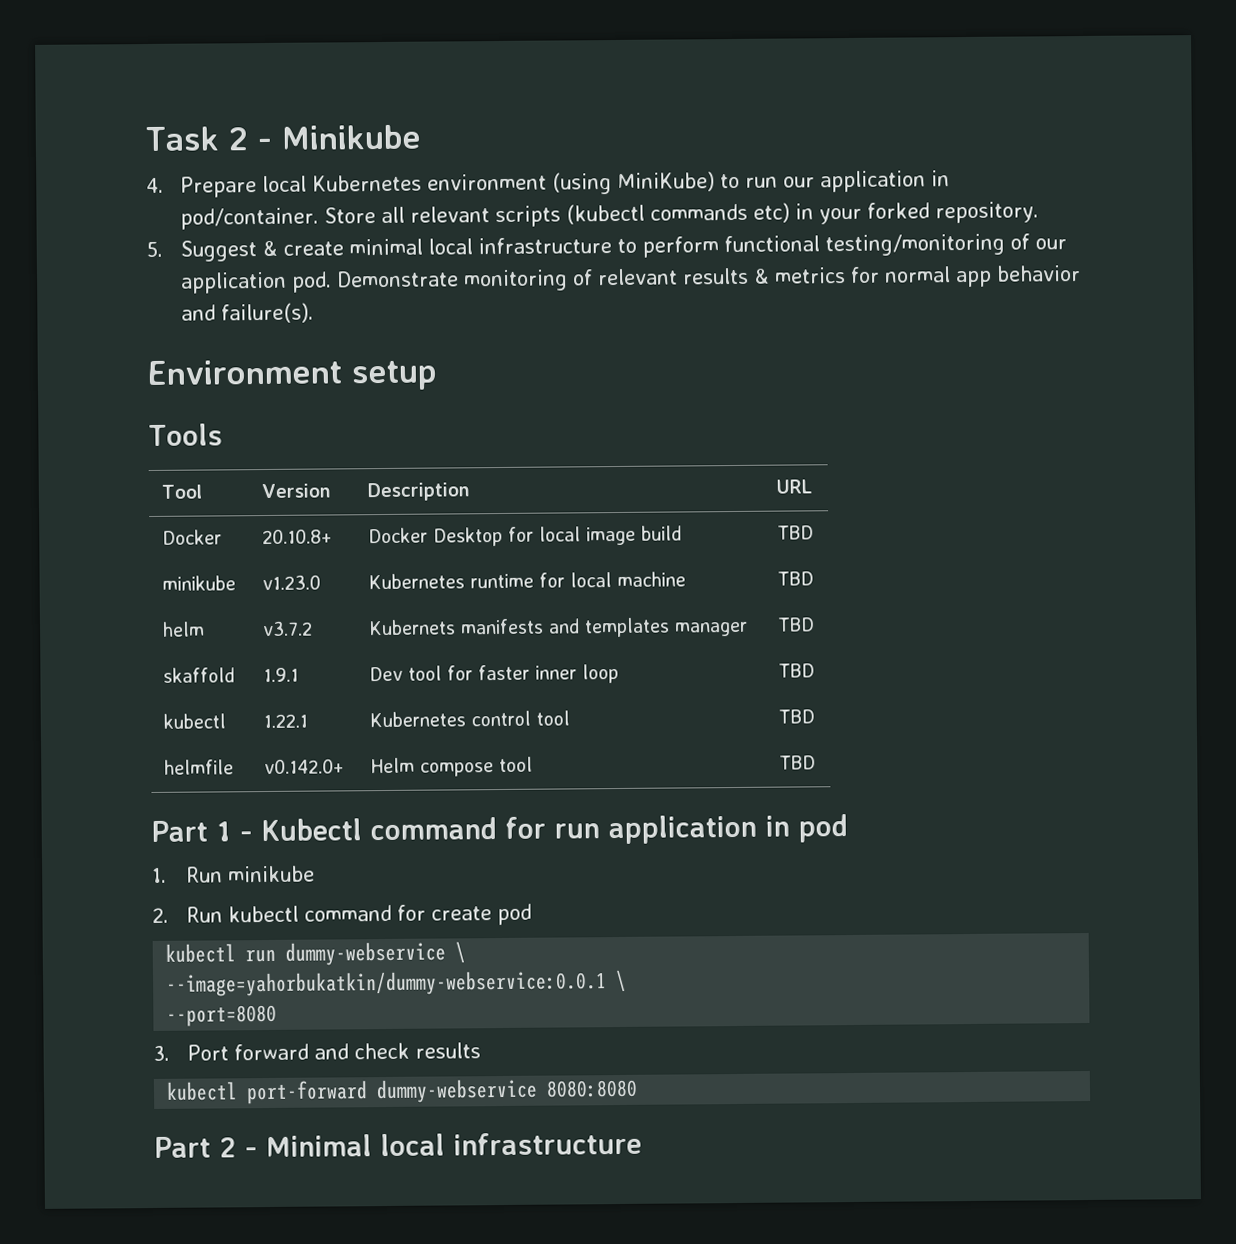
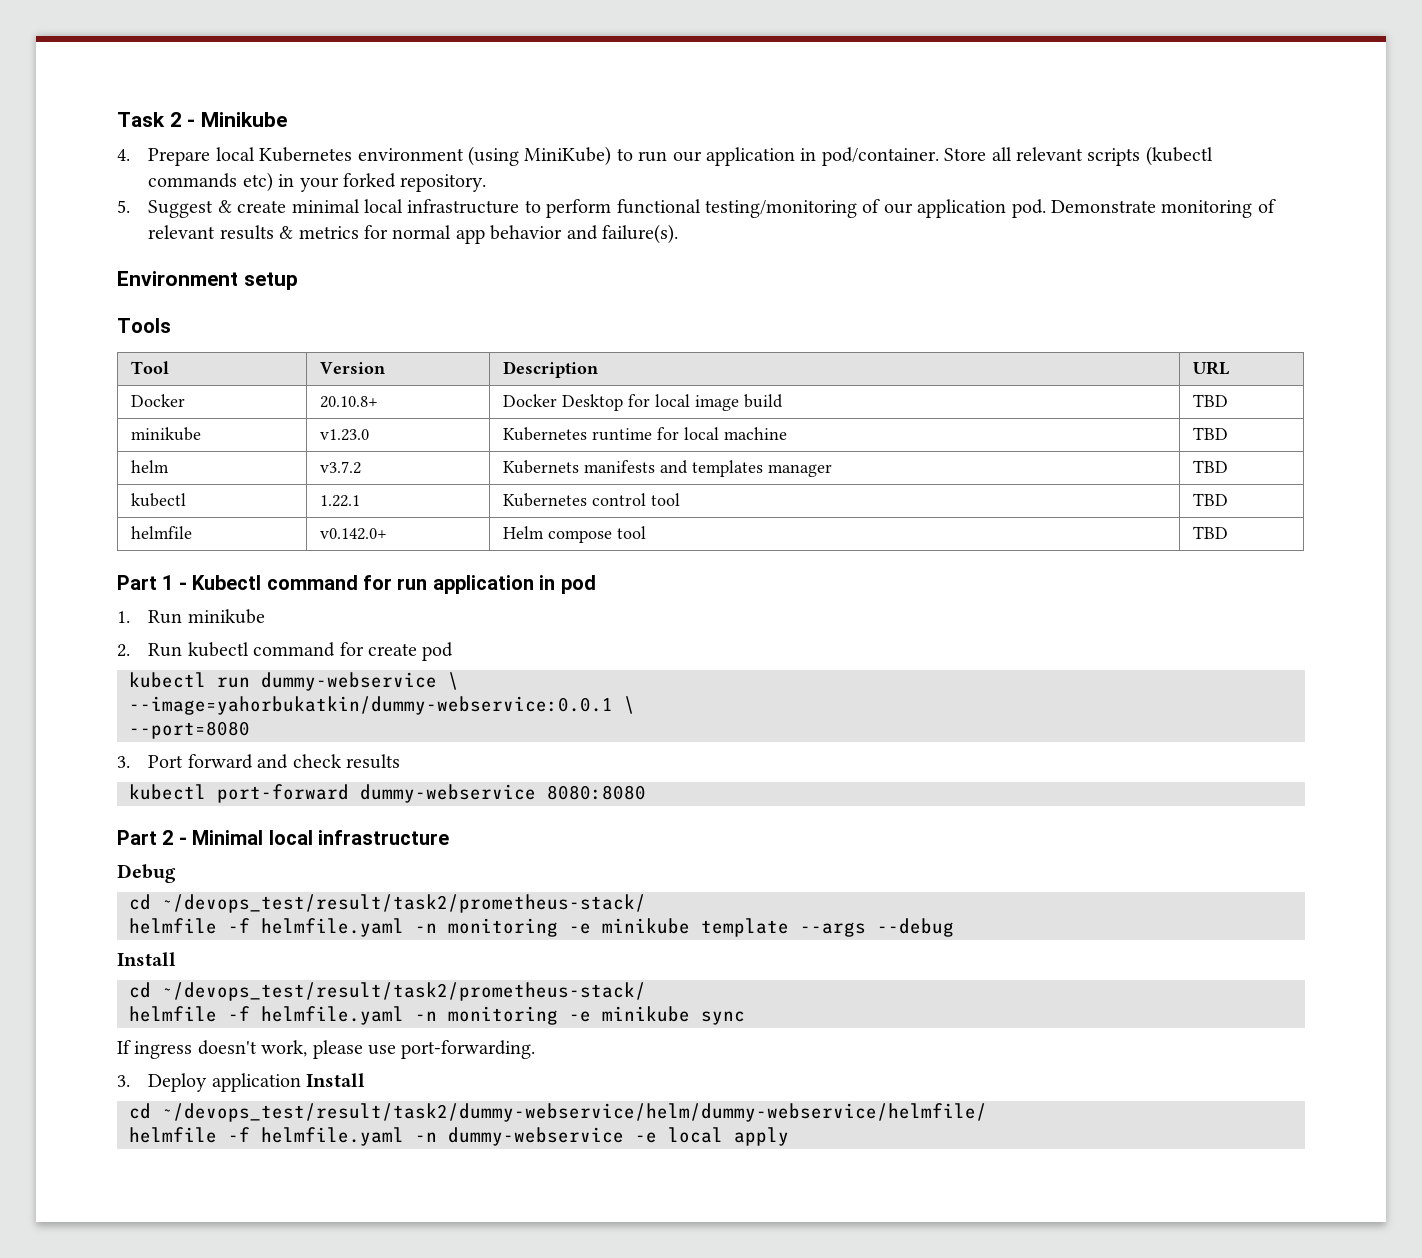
[163,667,236,683] [263,667,300,683] [369,663,620,684] [778,663,816,678] // skaffold | 1.9.1 | Dev tool for faster inner loop | TBD -> (1229, 466) none
(642, 1143) none -> [117,864,176,883] [129,894,646,913] [129,918,954,937] [117,952,176,966] [129,982,646,1001] [129,1006,745,1025] [117,1040,536,1059] [117,1073,366,1092] [129,1103,987,1122] [129,1127,789,1146] // Debug // cd ~/devops_test/result/task2/prometheus-stack/ // helmfile -f helmfile.yaml -n monitoring -e minikube template --args --debug // Install // cd ~/devops_test/result/task2/prometheus-stack/ // helmfile -f helmfile.yaml -n monitoring -e minikube sync // If ingress doesn't work, please use port-forwarding. // 3. Deploy application Install // cd ~/devops_test/result/task2/dummy-webservice/helm/dummy-webservice/helmfile/ // helmfile -f helmfile.yaml -n dummy-webservice -e local apply

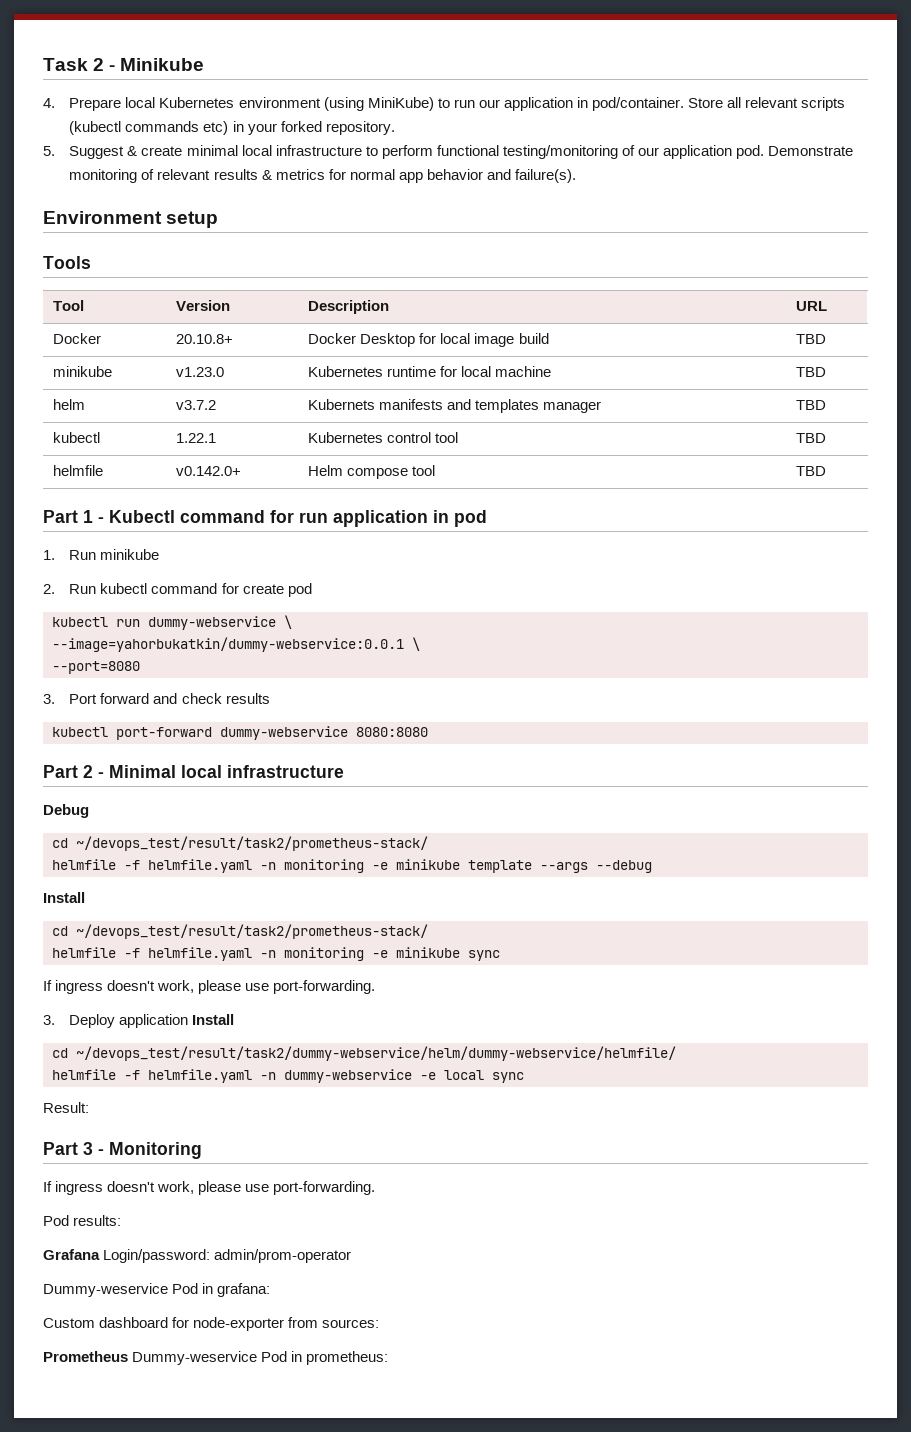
[734,1127,789,1146] apply -> [492,1072,524,1083] [43,1102,89,1113] [43,1142,202,1159] [43,1181,376,1195] [43,1215,122,1226] [43,1249,352,1263] [43,1283,271,1297] [43,1317,380,1331] [43,1351,389,1365] sync // Result: // Part 3 - Monitoring // If ingress doesn't work, please use port-forwarding. // Pod results: // Grafana Login/password: admin/prom-operator // Dummy-weservice Pod in grafana: // Custom dashboard for node-exporter from sources: // Prometheus Dummy-weservice Pod in prometheus:

